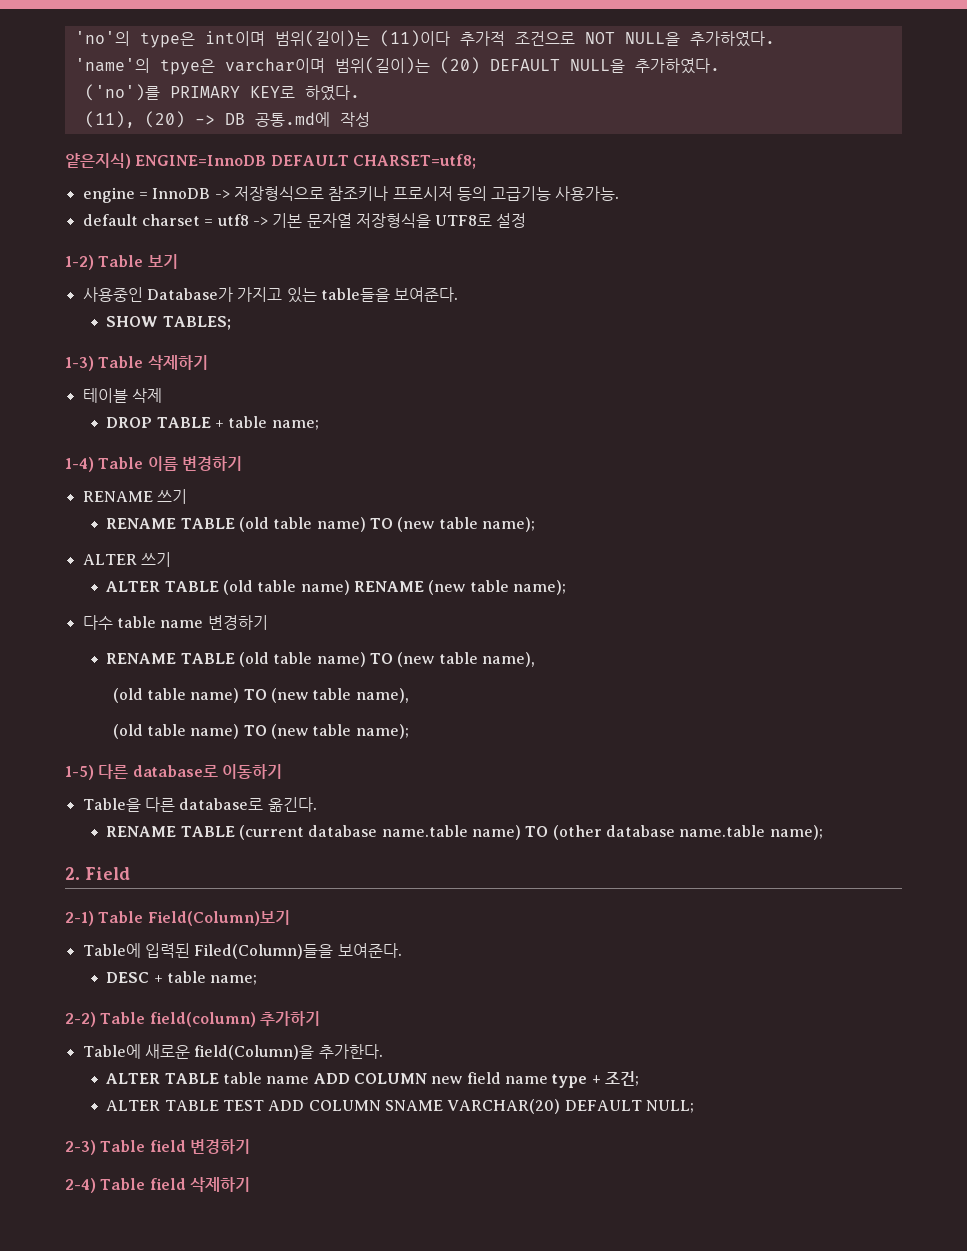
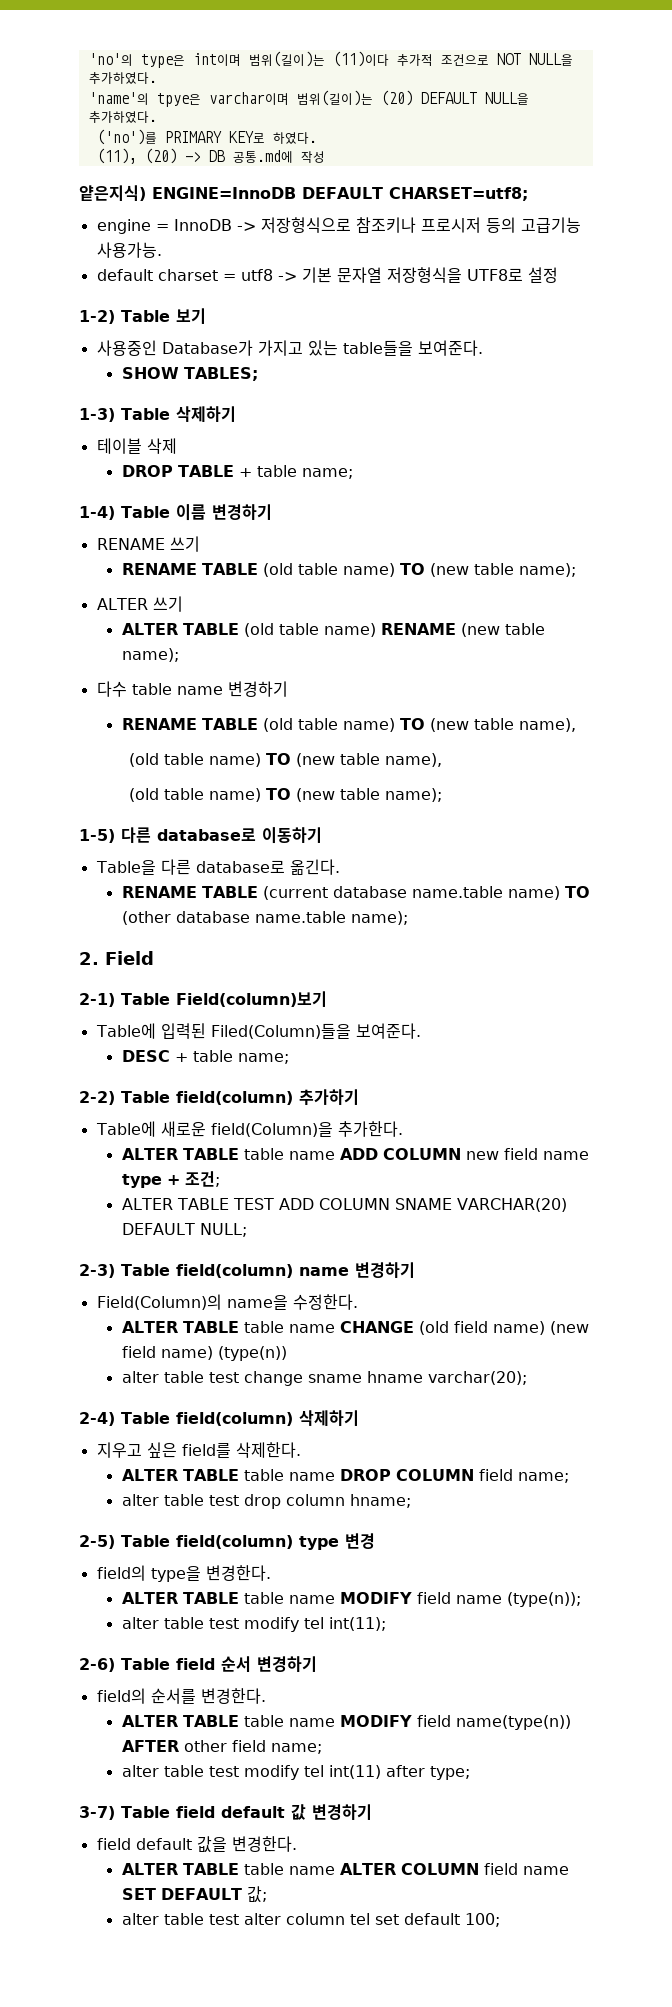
[147,910,290,926] Field(Column)보기 -> [175,991,327,1007] Field(column)보기
[149,1139,250,1154] [65,1177,250,1193] field 변경하기 // 2-4) Table field 삭제하기 -> [175,1262,415,1278] [96,1294,358,1310] [121,1321,589,1335] [121,1346,287,1361] [121,1371,527,1386] [79,1410,359,1426] [96,1442,301,1458] [121,1469,569,1483] [121,1494,411,1509] [79,1533,375,1550] [96,1565,271,1582] [121,1592,581,1607] [121,1617,386,1632] [79,1656,317,1672] [96,1688,266,1704] [121,1715,571,1730] [121,1740,322,1754] [121,1765,470,1780] [79,1804,372,1820] [96,1836,297,1853] [121,1863,569,1875] [121,1886,267,1903] [121,1913,500,1927] field(column) name 변경하기 // Field(Column)의 name을 수정한다. // ALTER TABLE table name CHANGE (old field name) (new field name) (type(n)) // alter table test change sname hname varchar(20); // 2-4) Table field(column) 삭제하기 // 지우고 싶은 field를 삭제한다. // ALTER TABLE table name DROP COLUMN field name; // alter table test drop column hname; // 2-5) Table field(column) type 변경 // field의 type을 변경한다. // ALTER TABLE table name MODIFY field name (type(n)); // alter table test modify tel int(11); // 2-6) Table field 순서 변경하기 // field의 순서를 변경한다. // ALTER TABLE table name MODIFY field name(type(n)) AFTER other field name; // alter table test modify tel int(11) after type; // 3-7) Table field default 값 변경하기 // field default 값을 변경한다. // ALTER TABLE table name ALTER COLUMN field name SET DEFAULT 값; // alter table test alter column tel set default 100;

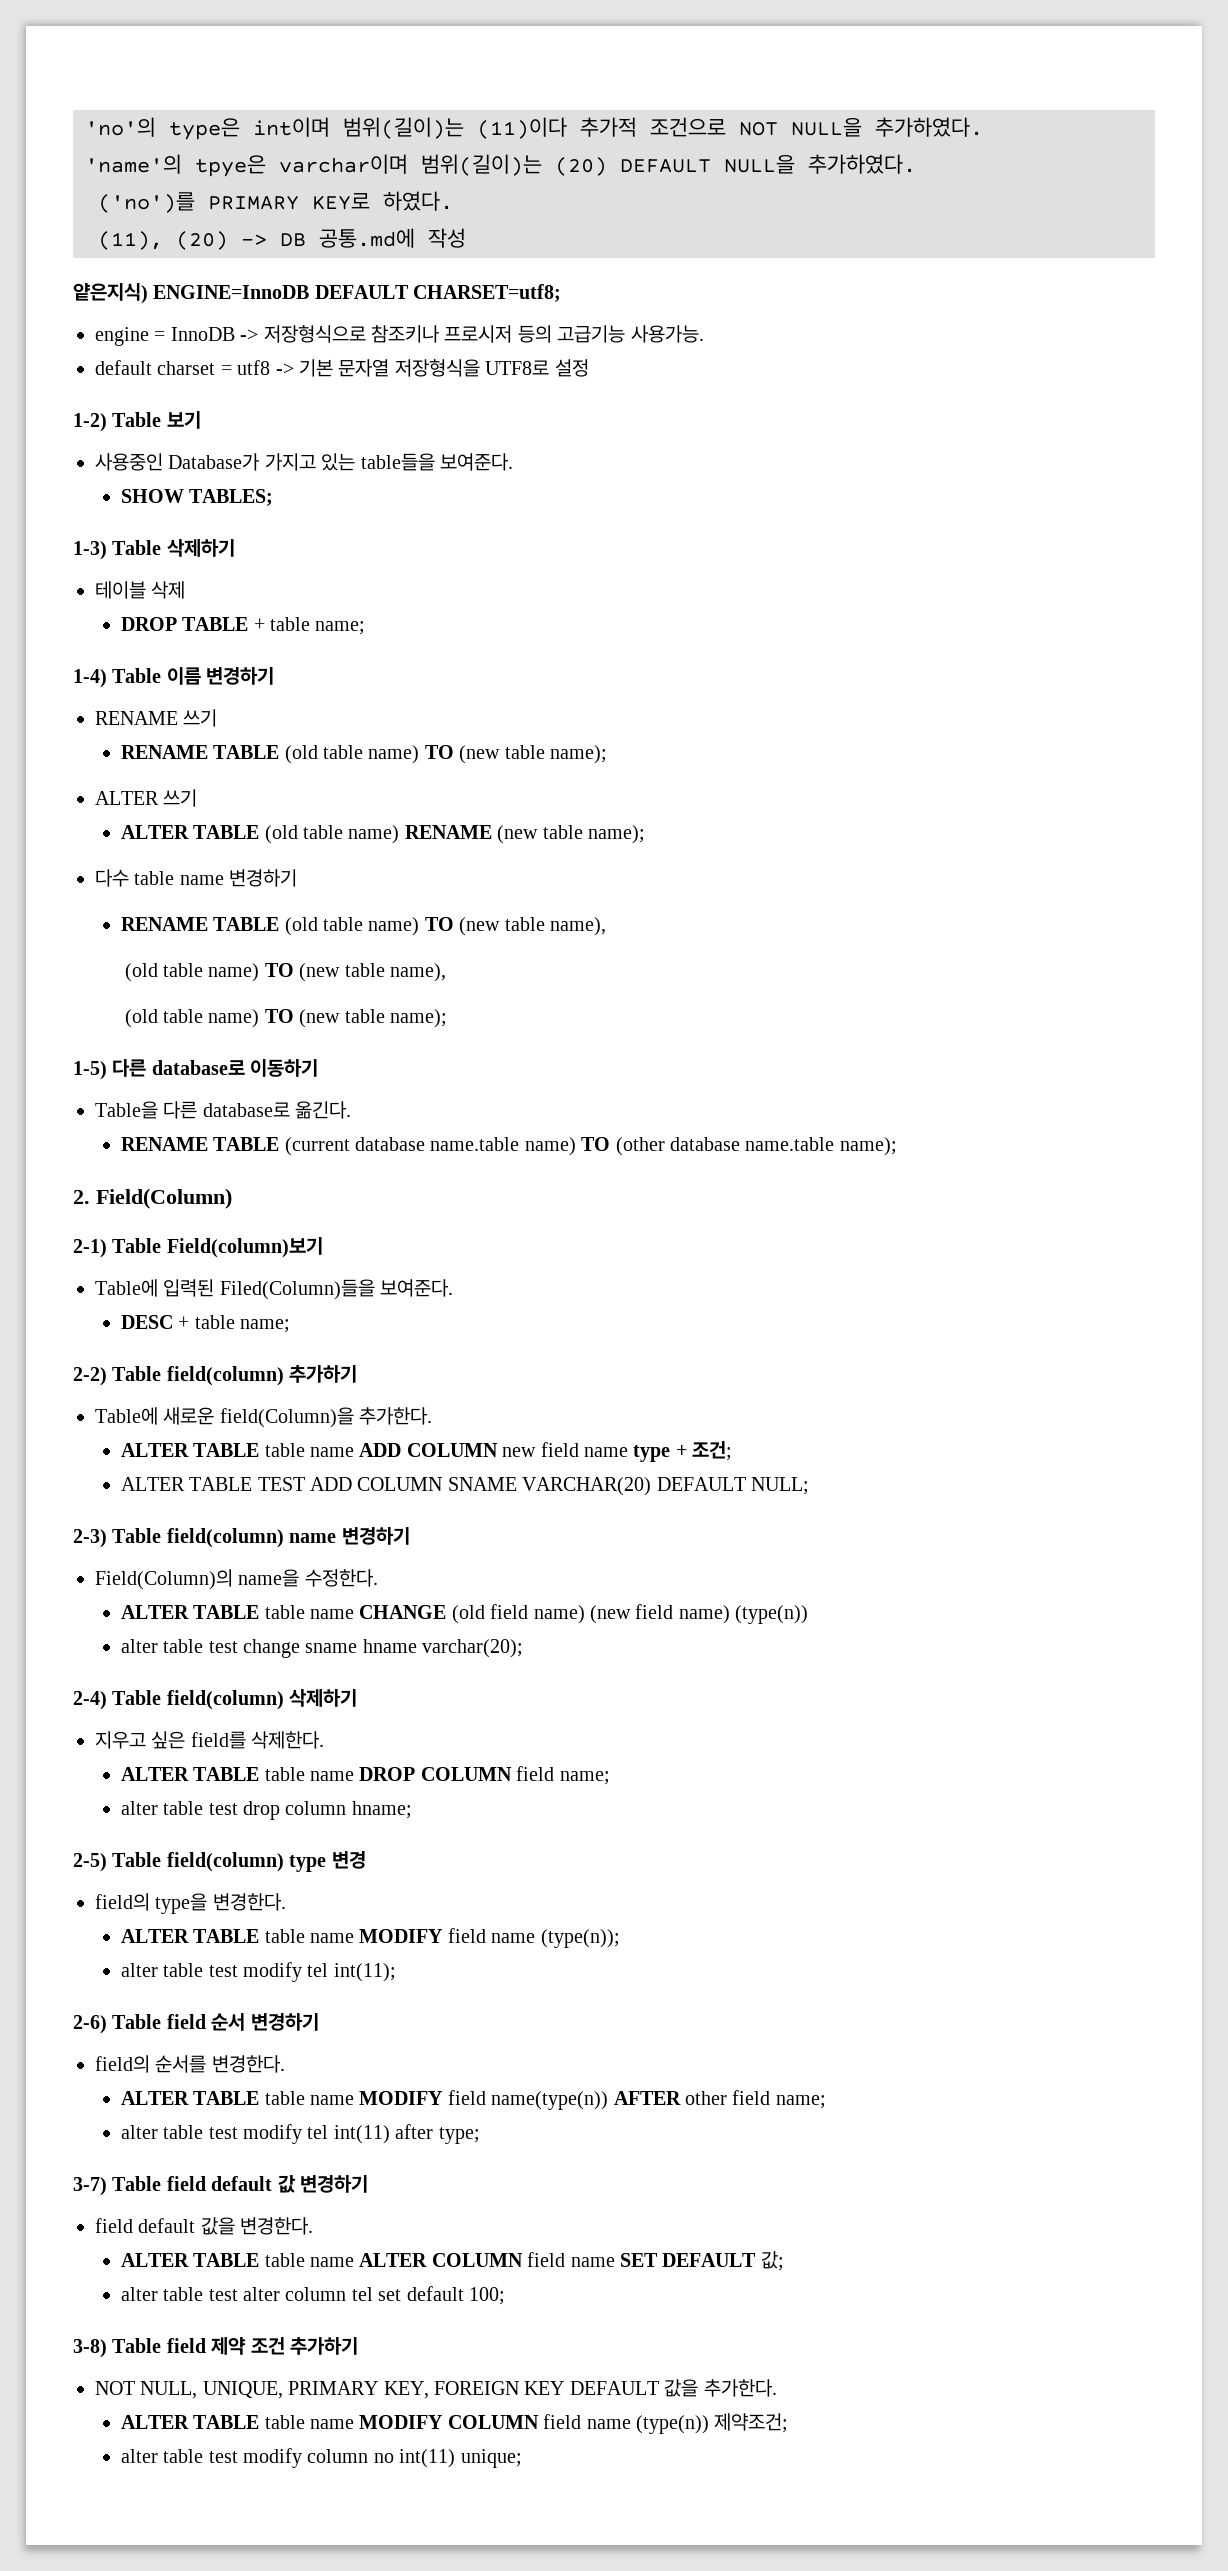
[105,951,154,965] Field -> [96,1188,232,1209] Field(Column)
(500, 1920) none -> [73,2337,358,2358] [95,2379,777,2399] [120,2413,789,2434] [120,2448,522,2468] // 3-8) Table field 제약 조건 추가하기 // NOT NULL, UNIQUE, PRIMARY KEY, FOREIGN KEY DEFAULT 값을 추가한다. // ALTER TABLE table name MODIFY COLUMN field name (type(n)) 제약조건; // alter table test modify column no int(11) unique;

